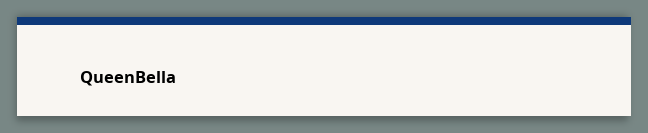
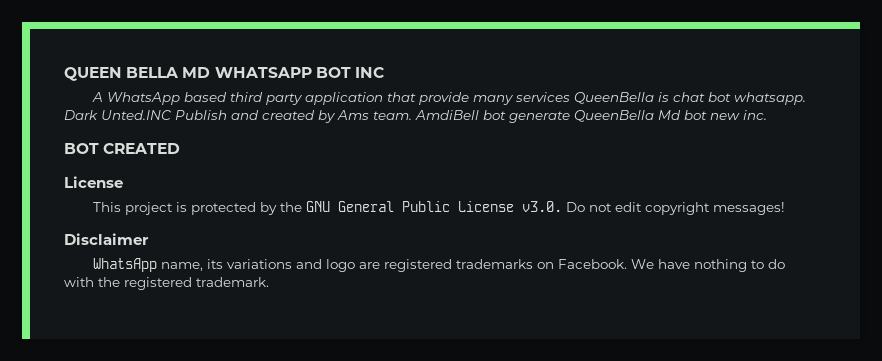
[80,71,176,86] QueenBella -> [64,67,384,81] [92,92,807,105] [64,110,767,123] [64,143,181,154] [64,176,123,188] [93,201,786,215] [64,233,149,245] [93,258,786,272] [64,277,269,290] QUEEN BELLA MD WHATSAPP BOT INC // A WhatsApp based third party application that provide many services QueenBella is chat bot whatsapp. Dark Unted.INC Publish and created by Ams team. AmdiBell bot generate QueenBella Md bot new inc. // BOT CREATED // License // This project is protected by the GNU General Public License v3.0. Do not edit copyright messages! // Disclaimer // WhatsApp name, its variations and logo are registered trademarks on Facebook. We have nothing to do with the registered trademark.

